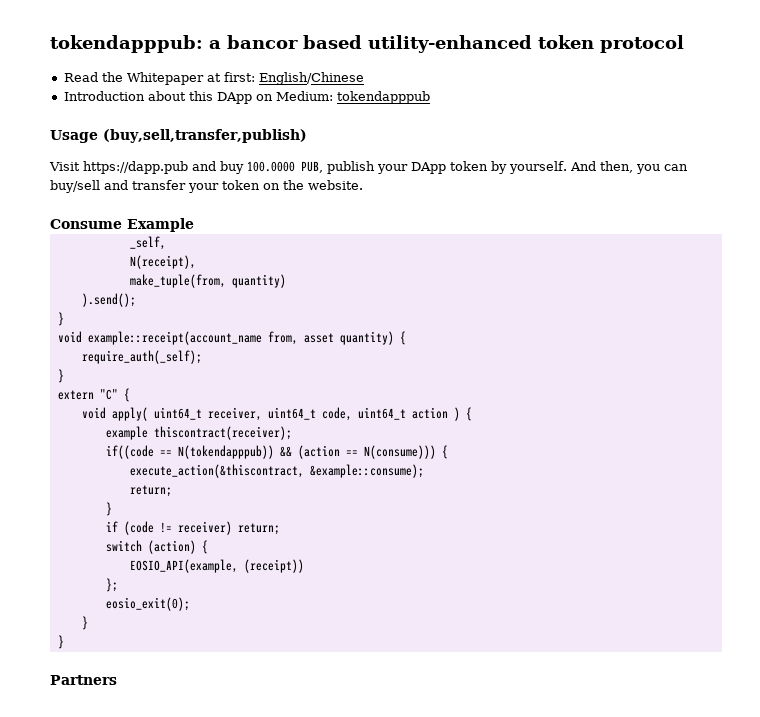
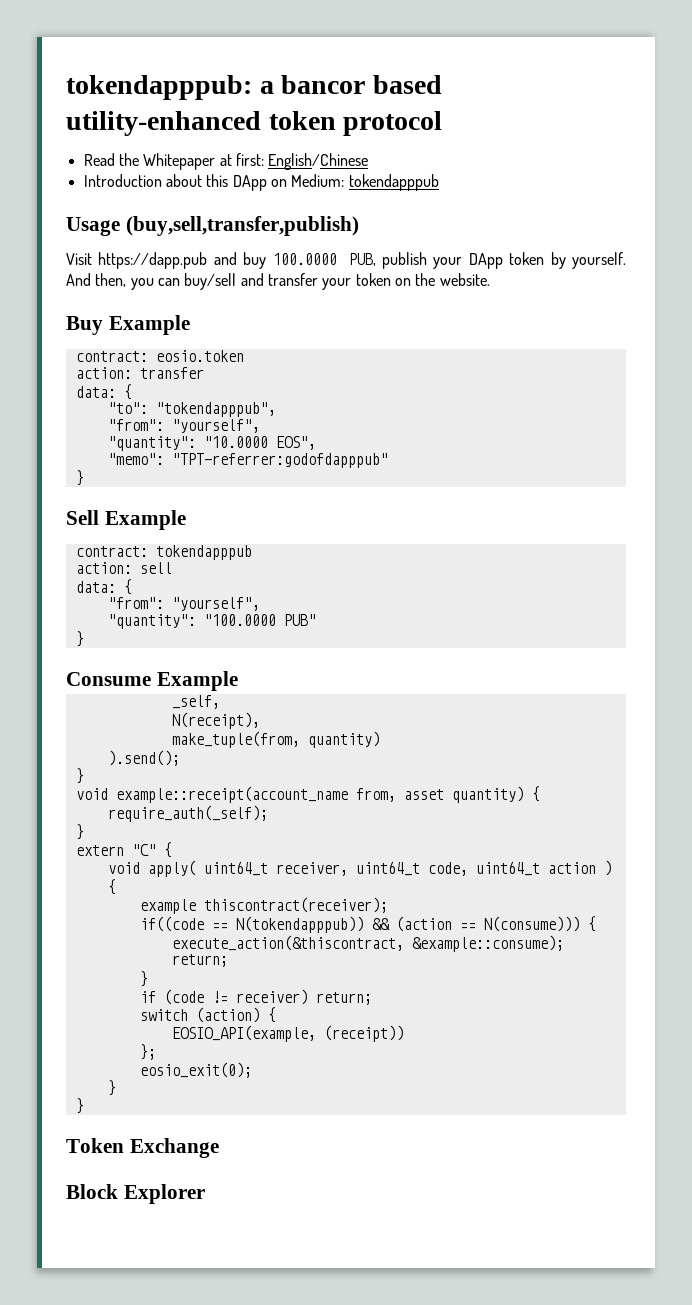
(363, 185) none -> [66,315,190,335] [75,350,244,362] [75,367,204,379] [75,384,132,400] [107,402,276,417] [107,419,260,433] [107,436,316,451] [107,453,388,468] [75,470,84,486] [66,510,186,530] [75,545,252,560] [75,562,172,574] [75,579,132,595] [107,597,260,611] [107,614,316,629] [75,631,84,647] // Buy Example // contract: eosio.token // action: transfer // data: { // "to": "tokendapppub", // "from": "yourself", // "quantity": "10.0000 EOS", // "memo": "TPT-referrer:godofdapppub" // } // Sell Example // contract: tokendapppub // action: sell // data: { // "from": "yourself", // "quantity": "100.0000 PUB" // }
[50,675,117,685] Partners -> [66,1138,219,1158] [66,1184,205,1204] Token Exchange // Block Explorer

